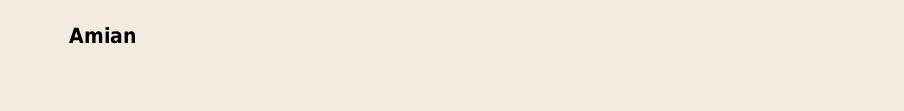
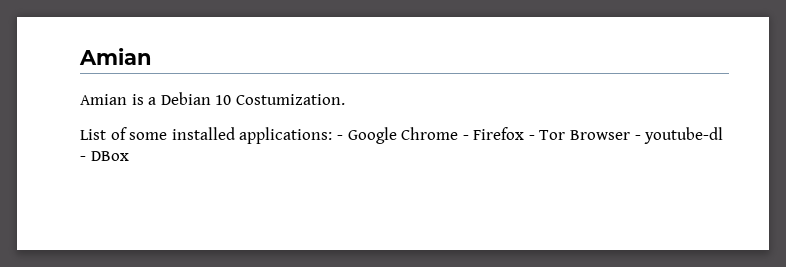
[69,27,136,44] Amian -> [79,48,152,65] [80,92,345,105] [80,127,724,144] [80,151,129,161] Amian // Amian is a Debian 10 Costumization. // List of some installed applications: - Google Chrome - Firefox - Tor Browser - youtube-dl - DBox

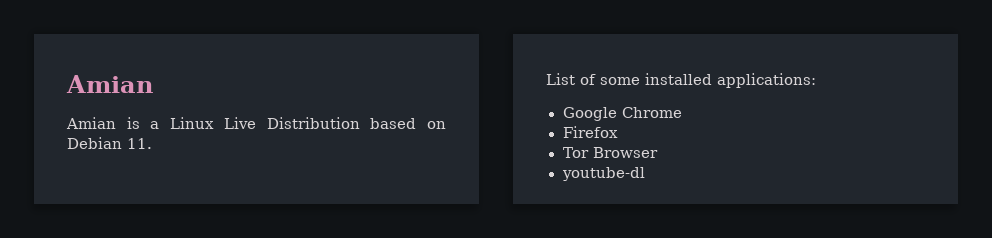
[160,92,345,105] Debian 10 Costumization. -> [170,117,447,129] [67,137,152,149] Linux Live Distribution based on Debian 11.
[336,135,343,140] - -> (816, 80) //
[462,135,469,140] - -> (682, 112) //
[528,135,535,140] - -> (618, 132) //
[634,127,724,144] [80,151,129,161] - youtube-dl - DBox -> [561,167,645,181] // youtube-dl

